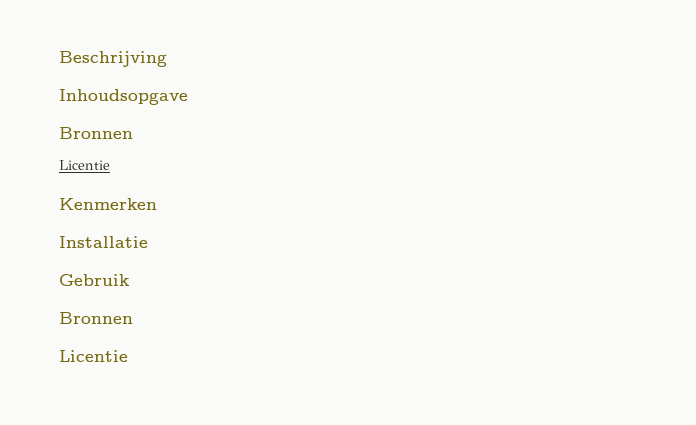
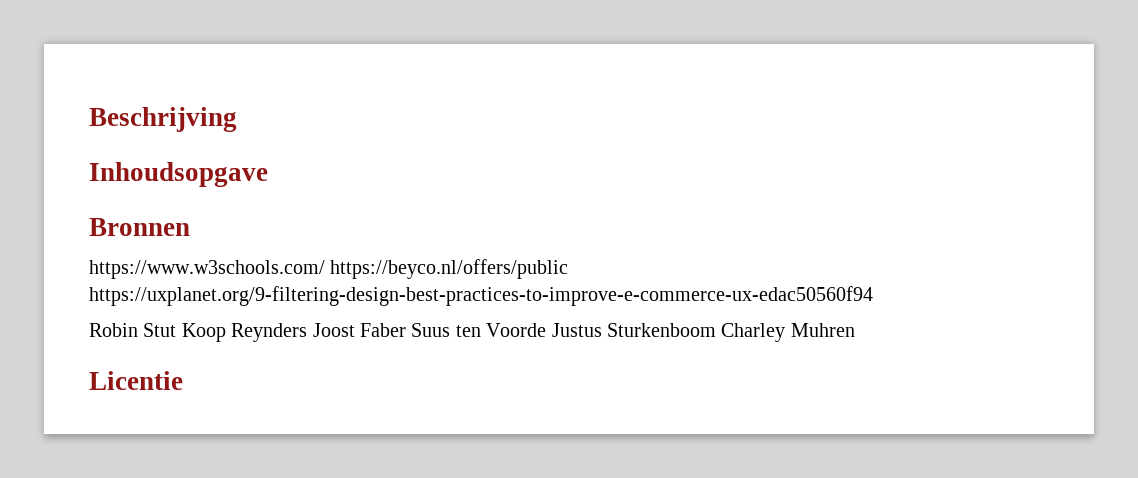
[59,160,110,170] [59,198,157,210] [59,236,148,248] [59,274,130,286] [59,312,133,324] Licentie // Kenmerken // Installatie // Gebruik // Bronnen -> [89,259,569,279] [89,286,873,306] [89,323,855,342] https://www.w3schools.com/ https://beyco.nl/offers/public https://uxplanet.org/9-filtering-design-best-practices-to-improve-e-commerce-ux-edac50560f94 // Robin Stut Koop Reynders Joost Faber Suus ten Voorde Justus Sturkenboom Charley Muhren

